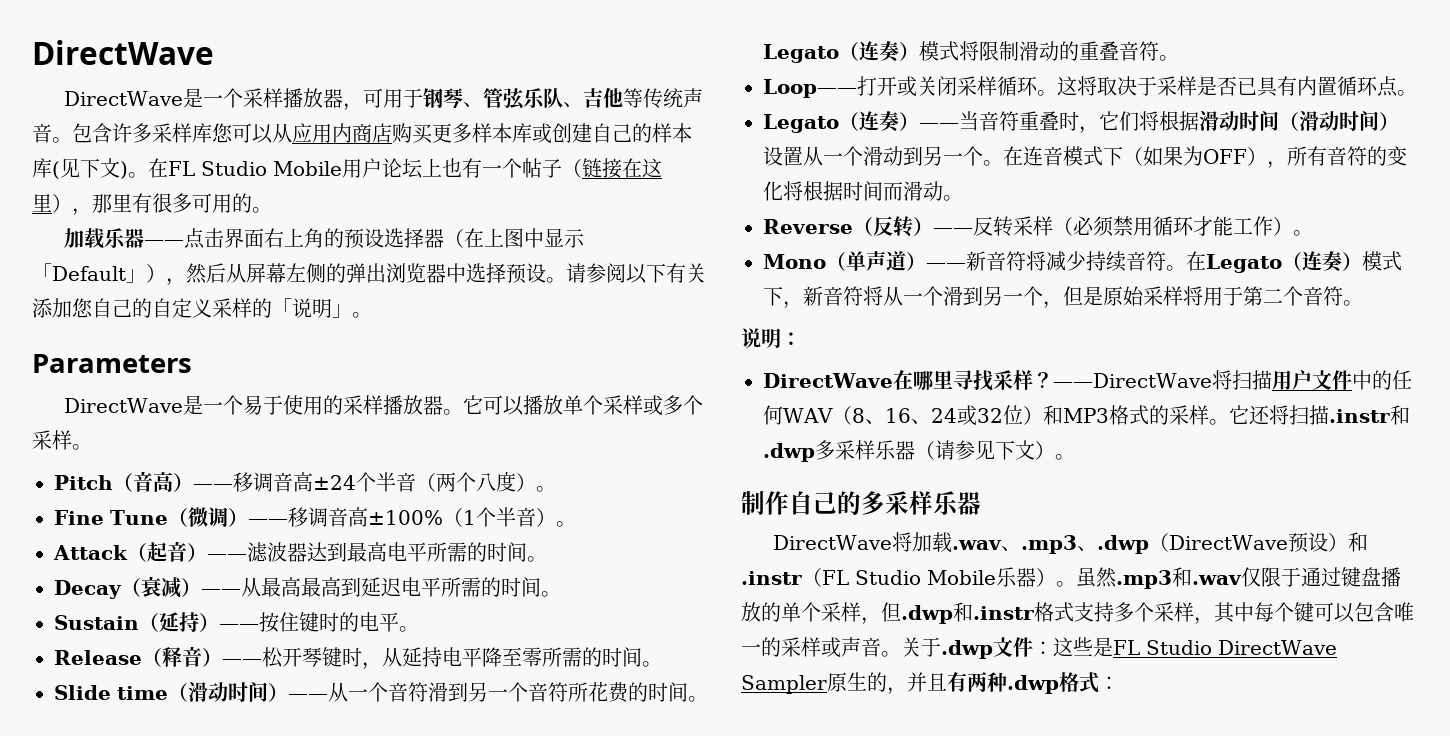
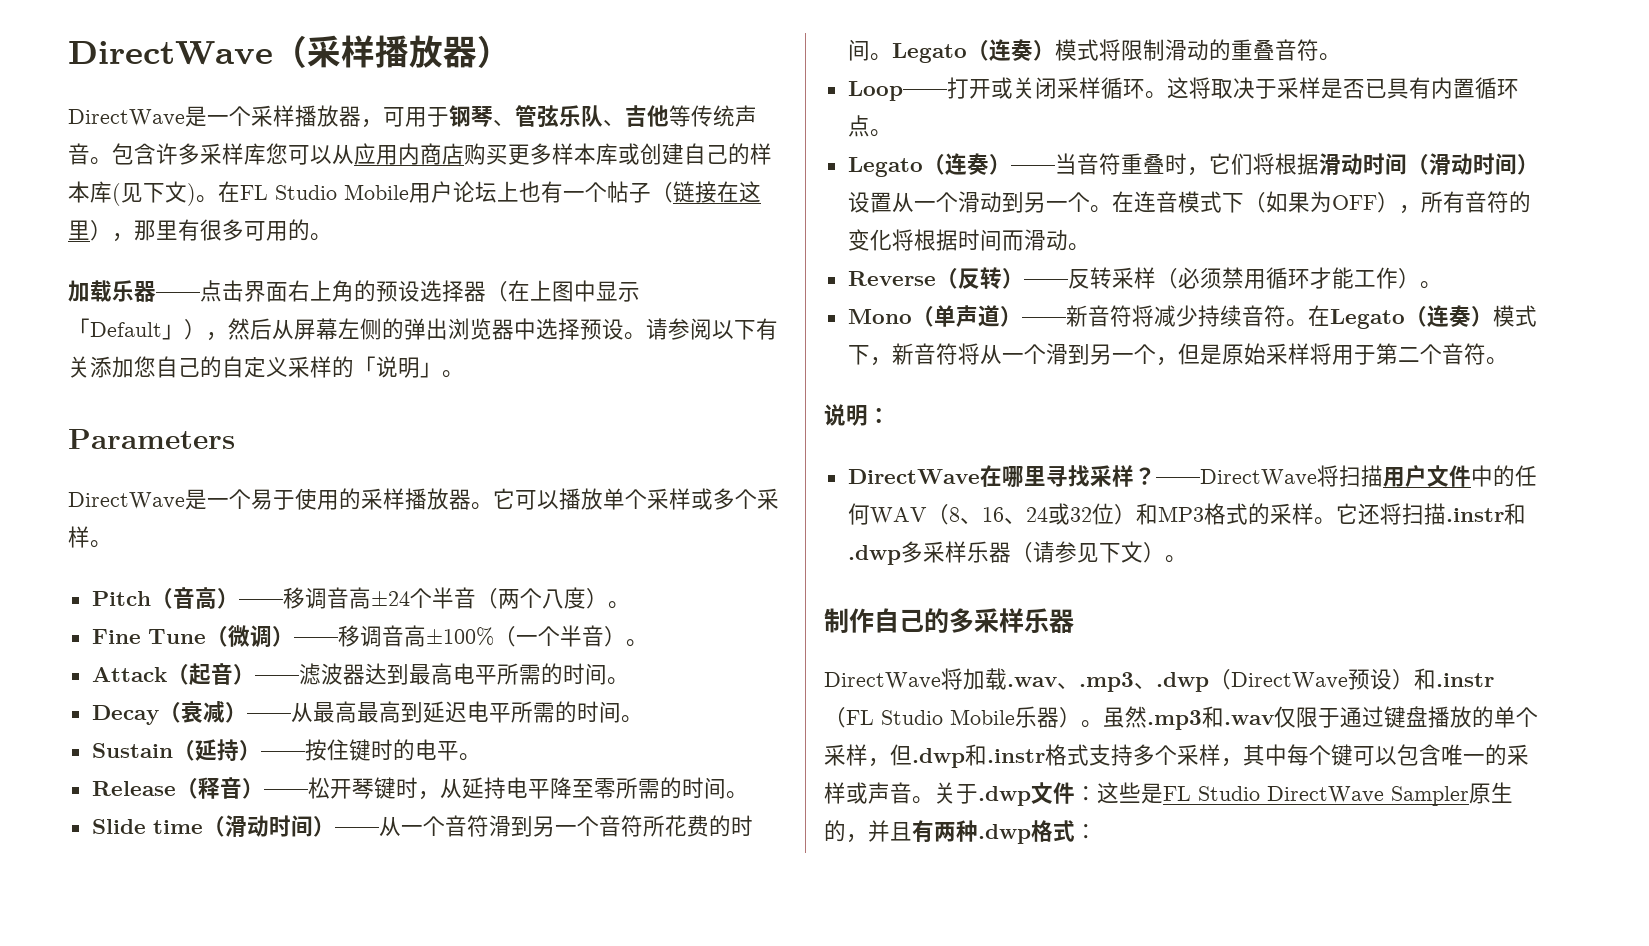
[32,40,214,65] DirectWave -> [68,35,511,68] DirectWave（采样播放器）
[462,510,476,525] 1 -> [515,635,538,644] 一

